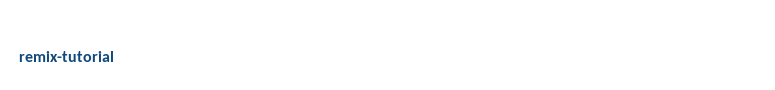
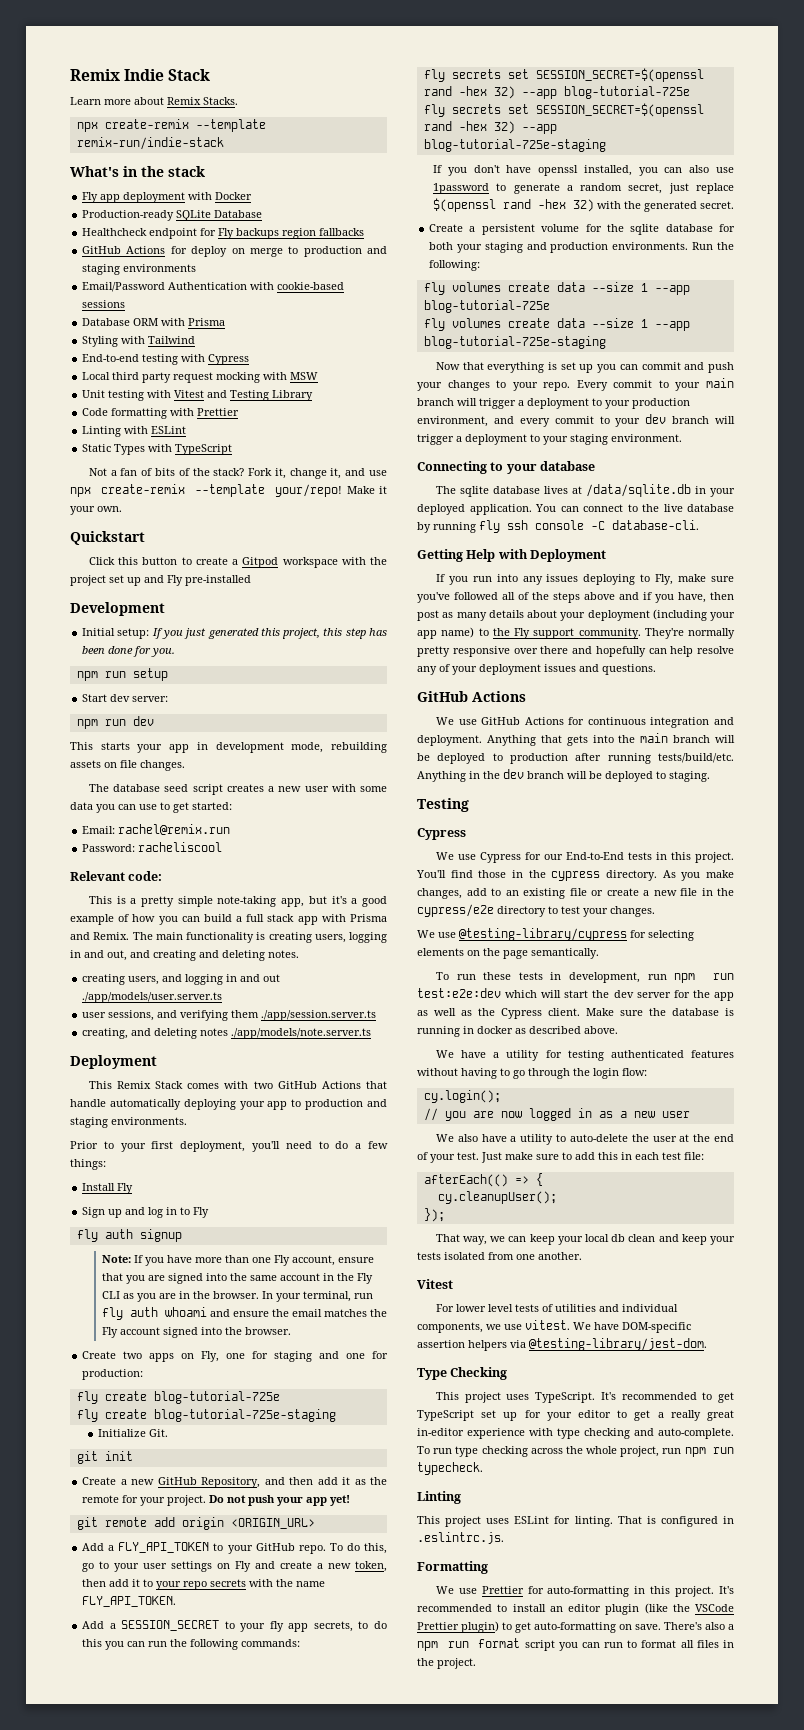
[19,51,114,62] remix-tutorial -> [70,69,211,81] [70,97,238,105] [76,119,266,132] [76,137,224,150] [70,166,205,177] [82,192,253,203] [82,210,263,221] [82,228,365,239] [82,246,388,257] [82,264,197,275] [82,282,345,292] [82,300,126,308] [82,318,226,326] [82,336,196,347] [82,354,250,365] [82,372,319,383] [82,390,314,401] [82,408,240,419] [82,426,187,437] [82,444,233,455] [88,468,387,479] [70,484,387,497] [70,506,122,515] [70,531,145,545] [88,557,388,568] [70,575,251,586] [70,602,165,616] [82,628,387,639] [82,646,176,657] [76,668,168,681] [82,694,169,702] [76,716,154,729] [70,742,387,753] [70,760,185,771] [88,784,388,795] [70,802,232,813] [82,824,231,835] [82,842,223,852] [70,871,163,881] [88,896,388,907] [70,914,388,925] [70,932,387,943] [70,950,299,961] [82,974,281,985] [82,992,223,1003] [82,1010,377,1021] [82,1028,372,1039] [70,1055,157,1069] [88,1081,388,1089] [70,1099,387,1110] [70,1117,187,1128] [70,1141,389,1152] [70,1159,106,1170] [82,1183,134,1194] [82,1207,210,1218] [76,1229,182,1242] [101,1255,374,1266] [101,1273,373,1284] [101,1291,373,1302] [101,1307,387,1320] [101,1327,291,1338] [82,1351,389,1362] [82,1369,144,1380] [76,1391,280,1404] [76,1409,336,1422] [98,1429,169,1437] [76,1451,133,1464] [82,1477,387,1488] [82,1495,351,1506] [76,1517,315,1530] [82,1542,388,1554] [82,1561,388,1572] [82,1579,326,1590] [82,1596,177,1607] [82,1620,387,1632] [82,1639,301,1650] [423,68,704,82] [423,86,690,99] [423,103,704,117] [423,121,557,134] [423,139,606,152] [432,165,734,176] [432,183,734,194] [432,198,734,212] [429,224,735,235] [429,242,734,253] [429,260,481,271] [423,282,690,295] [423,300,550,313] [423,318,690,331] [423,336,606,349] [435,362,735,373] [417,378,734,391] [417,398,690,409] [417,414,735,427] [417,434,682,445] [417,461,596,474] [435,484,735,497] [417,504,734,515] [417,520,699,533] [417,549,607,562] [435,574,734,585] [417,592,734,603] [417,609,735,621] [417,627,735,639] [417,646,734,657] [417,664,656,675] [417,691,526,702] [435,717,734,728] [417,733,735,746] [417,753,734,764] [417,769,710,782] [417,798,469,812] [417,828,466,840] [435,852,734,863] [416,870,734,881] [417,888,734,899] [417,904,655,917] [417,928,694,941] [417,948,599,959] [435,972,734,983] [417,988,734,1001] [417,1008,734,1019] [417,1026,618,1037] [435,1050,734,1061] [417,1068,647,1079] [423,1090,501,1103] [423,1108,690,1121] [435,1134,734,1145] [417,1152,704,1163] [423,1173,543,1187] [437,1191,557,1204] [423,1208,445,1222] [435,1234,735,1245] [417,1252,582,1260] [417,1279,453,1289] [435,1304,678,1312] [417,1320,691,1333] [417,1338,707,1351] [417,1367,508,1380] [435,1392,734,1403] [417,1410,734,1421] [417,1428,734,1439] [417,1446,734,1457] [417,1462,483,1475] [417,1491,461,1504] [417,1516,734,1527] [417,1532,504,1544] [417,1561,488,1574] [435,1586,734,1597] [417,1603,734,1615] [417,1621,734,1633] [417,1638,734,1651] [417,1658,476,1669] Remix Indie Stack // Learn more about Remix Stacks. // npx create-remix --template remix-run/indie-stack // What's in the stack // Fly app deployment with Docker // Production-ready SQLite Database // Healthcheck endpoint for Fly backups region fallbacks // GitHub Actions for deploy on merge to production and staging environments // Email/Password Authentication with cookie-based sessions // Database ORM with Prisma // Styling with Tailwind // End-to-end testing with Cypress // Local third party request mocking with MSW // Unit testing with Vitest and Testing Library // Code formatting with Prettier // Linting with ESLint // Static Types with TypeScript // Not a fan of bits of the stack? Fork it, change it, and use npx create-remix --template your/repo! Make it your own. // Quickstart // Click this button to create a Gitpod workspace with the project set up and Fly pre-installed // Development // Initial setup: If you just generated this project, this step has been done for you. // npm run setup // Start dev server: // npm run dev // This starts your app in development mode, rebuilding assets on file changes. // The database seed script creates a new user with some data you can use to get started: // Email: rachel@remix.run // Password: racheliscool // Relevant code: // This is a pretty simple note-taking app, but it's a good example of how you can build a full stack app with Prisma and Remix. The main functionality is creating users, logging in and out, and creating and deleting notes. // creating users, and logging in and out ./app/models/user.server.ts // user sessions, and verifying them ./app/session.server.ts // creating, and deleting notes ./app/models/note.server.ts // Deployment // This Remix Stack comes with two GitHub Actions that handle automatically deploying your app to production and staging environments. // Prior to your first deployment, you'll need to do a few things: // Install Fly // Sign up and log in to Fly // fly auth signup // Note: If you have more than one Fly account, ensure that you are signed into the same account in the Fly CLI as you are in the browser. In your terminal, run fly auth whoami and ensure the email matches the Fly account signed into the browser. // Create two apps on Fly, one for staging and one for production: // fly create blog-tutorial-725e // fly create blog-tutorial-725e-staging // Initialize Git. // git init // Create a new GitHub Repository, and then add it as the remote for your project. Do not push your app yet! // git remote add origin <ORIGIN_URL> // Add a FLY_API_TOKEN to your GitHub repo. To do this, go to your user settings on Fly and create a new token, then add it to your repo secrets with the name FLY_API_TOKEN. // Add a SESSION_SECRET to your fly app secrets, to do this you can run the following commands: // fly secrets set SESSION_SECRET=$(openssl rand -hex 32) --app blog-tutorial-725e // fly secrets set SESSION_SECRET=$(openssl rand -hex 32) --app blog-tutorial-725e-staging // If you don't have openssl installed, you can also use 1password to generate a random secret, just replace $(openssl rand -hex 32) with the generated secret. // Create a persistent volume for the sqlite database for both your staging and production environments. Run the following: // fly volumes create data --size 1 --app blog-tutorial-725e // fly volumes create data --size 1 --app blog-tutorial-725e-staging // Now that everything is set up you can commit and push your changes to your repo. Every commit to your main branch will trigger a deployment to your production environment, and every commit to your dev branch will trigger a deployment to your staging environment. // Connecting to your database // The sqlite database lives at /data/sqlite.db in your deployed application. You can connect to the live database by running fly ssh console -C database-cli. // Getting Help with Deployment // If you run into any issues deploying to Fly, make sure you've followed all of the steps above and if you have, then post as many details about your deployment (including your app name) to the Fly support community. They're normally pretty responsive over there and hopefully can help resolve any of your deployment issues and questions. // GitHub Actions // We use GitHub Actions for continuous integration and deployment. Anything that gets into the main branch will be deployed to production after running tests/build/etc. Anything in the dev branch will be deployed to staging. // Testing // Cypress // We use Cypress for our End-to-End tests in this project. You'll find those in the cypress directory. As you make changes, add to an existing file or create a new file in the cypress/e2e directory to test your changes. // We use @testing-library/cypress for selecting elements on the page semantically. // To run these tests in development, run npm run test:e2e:dev which will start the dev server for the app as well as the Cypress client. Make sure the database is running in docker as described above. // We have a utility for testing authenticated features without having to go through the login flow: // cy.login(); // // you are now logged in as a new user // We also have a utility to auto-delete the user at the end of your test. Just make sure to add this in each test file: // afterEach(() => { // cy.cleanupUser(); // }); // That way, we can keep your local db clean and keep your tests isolated from one another. // Vitest // For lower level tests of utilities and individual components, we use vitest. We have DOM-specific assertion helpers via @testing-library/jest-dom. // Type Checking // This project uses TypeScript. It's recommended to get TypeScript set up for your editor to get a really great in-editor experience with type checking and auto-complete. To run type checking across the whole project, run npm run typecheck. // Linting // This project uses ESLint for linting. That is configured in .eslintrc.js. // Formatting // We use Prettier for auto-formatting in this project. It's recommended to install an editor plugin (like the VSCode Prettier plugin) to get auto-formatting on save. There's also a npm run format script you can run to format all files in the project.

